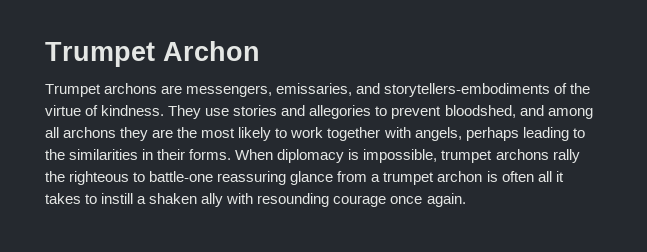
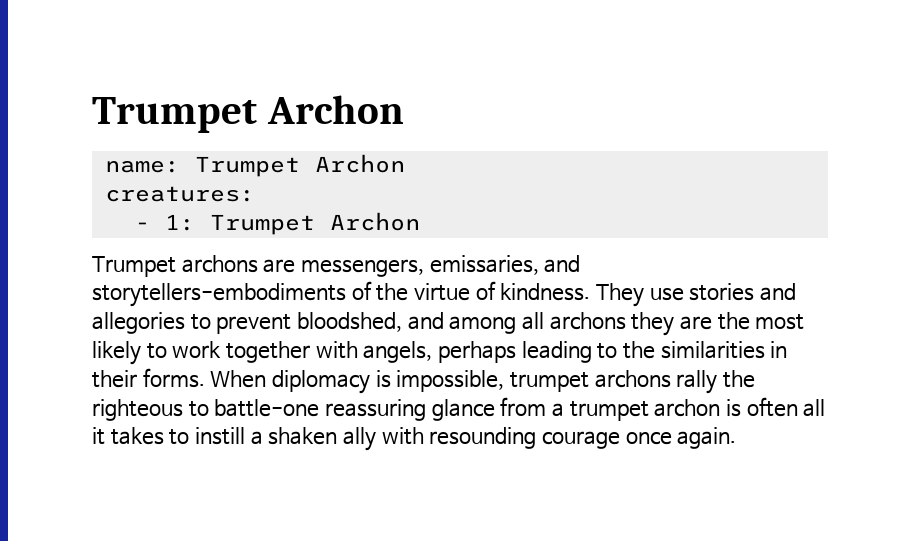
[45,41,260,67] Trumpet Archon -> [92,95,404,133] [104,154,405,177] [104,186,255,202] [134,212,420,235] Trumpet Archon // name: Trumpet Archon // creatures: // - 1: Trumpet Archon

